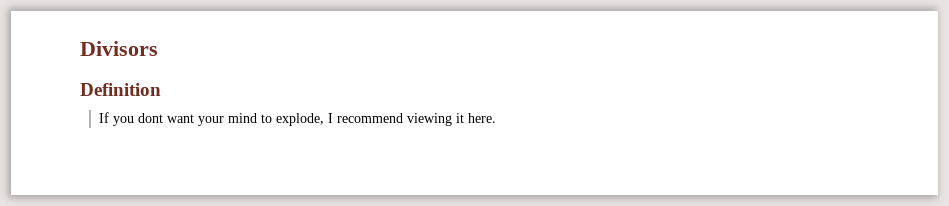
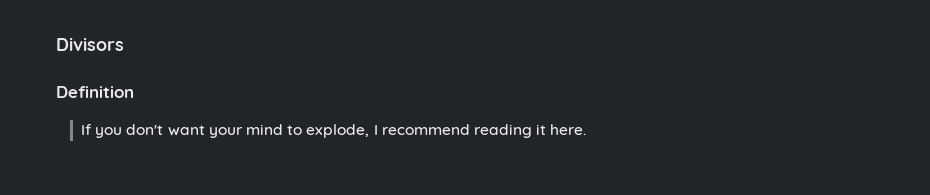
[137,113,163,123] dont -> [126,124,164,135] don't
[406,113,452,126] viewing -> [473,124,532,138] reading

